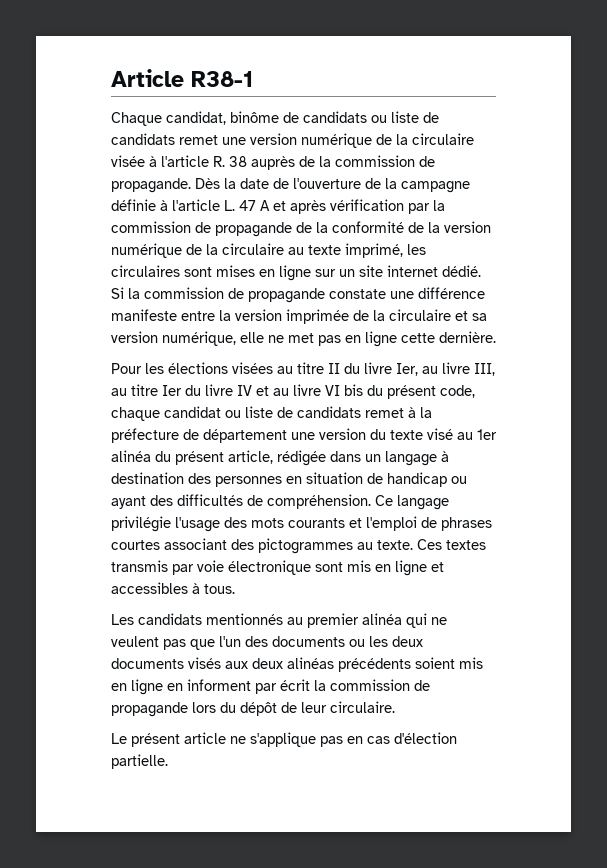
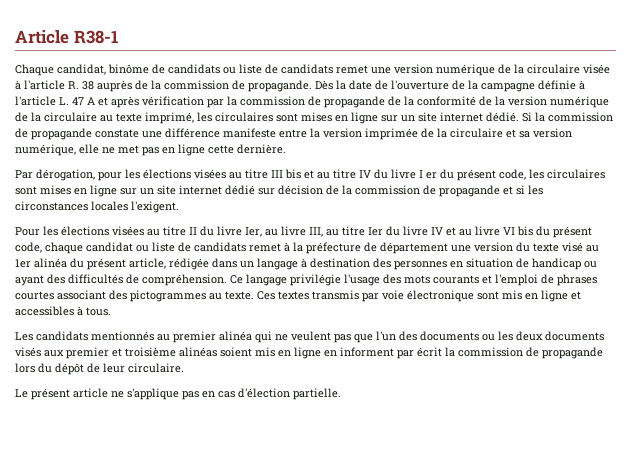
(496, 337) none -> [15,169,605,181] [15,185,543,197] [15,201,179,213] // Par dérogation, pour les élections visées au titre III bis et au titre IV du livre I er du présent code, les circulaires sont mises en ligne sur un site internet dédié sur décision de la commission de propagande et si les circonstances locales l'exigent.
[252,657,411,672] deux alinéas précédents -> [66,347,217,359] premier et troisième alinéas

